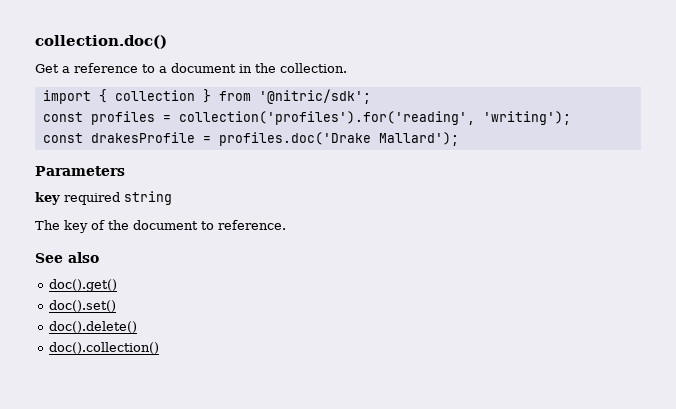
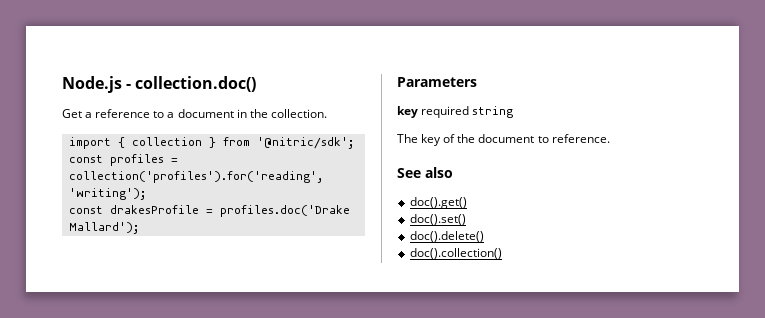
(35, 42) none -> [62,76,132,93] Node.js -

